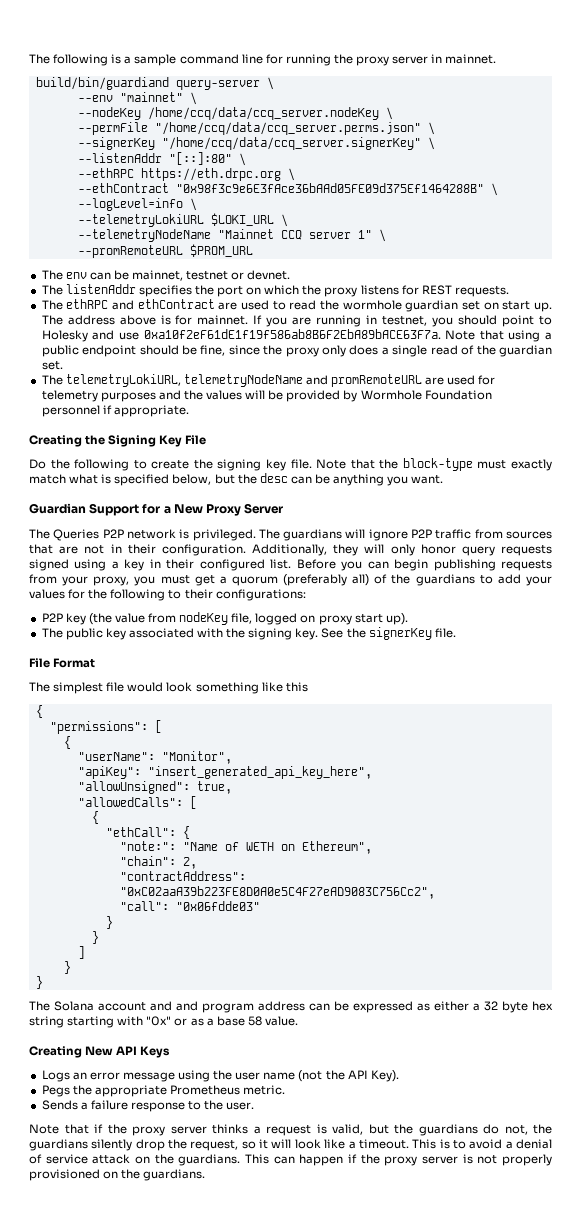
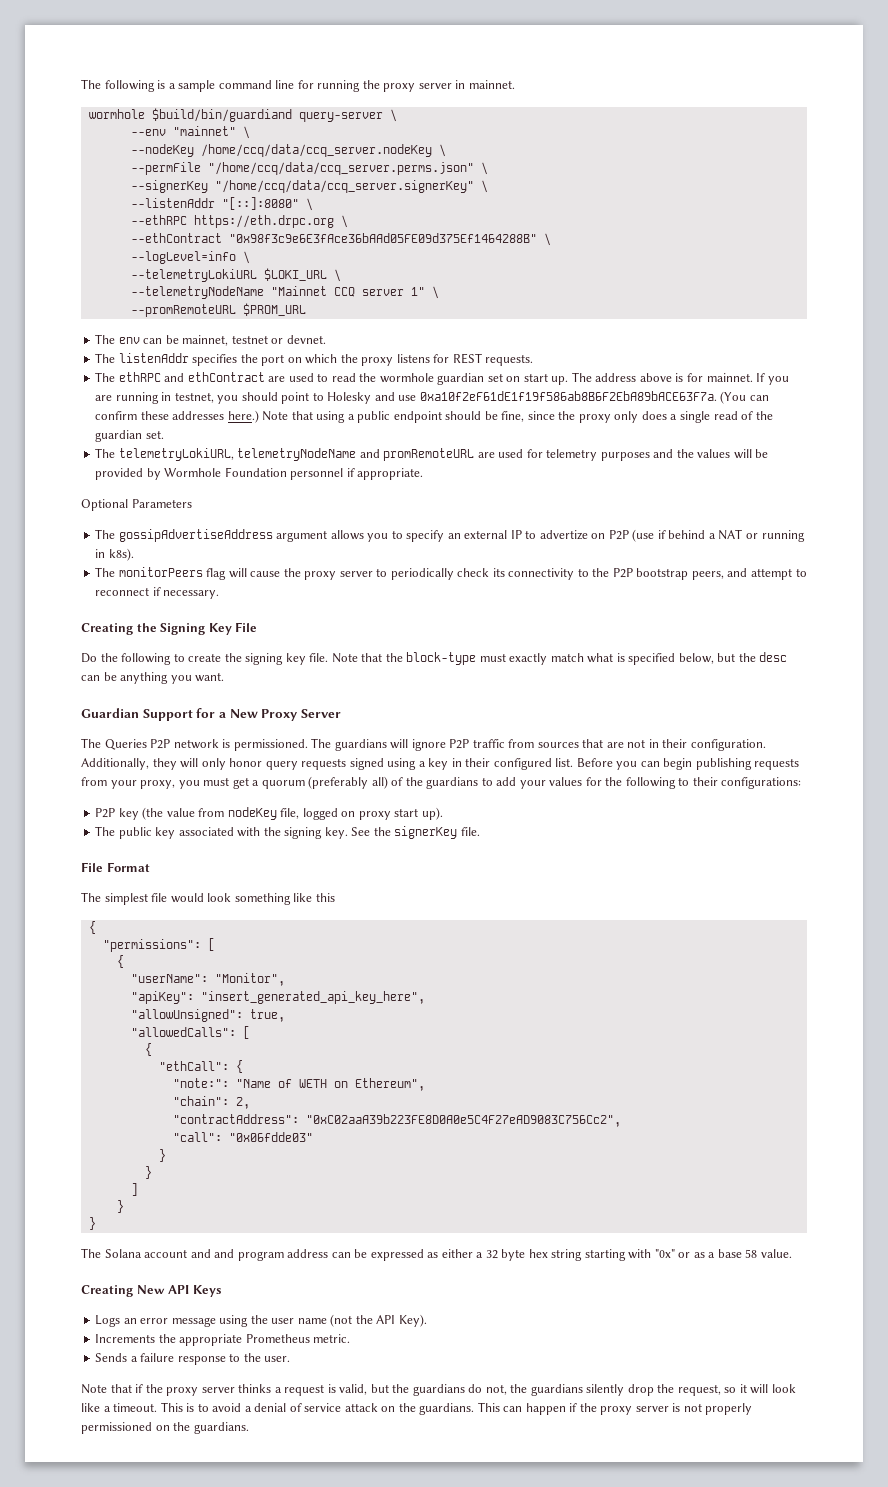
[35,77,169,90] build/bin/guardiand -> [88,108,292,122] wormhole $build/bin/guardiand
[168,152,232,165] "[::]:80" -> [221,197,299,210] "[::]:8080"
(441, 334) none -> [720,391,769,404] [95,410,259,423] (You can confirm these addresses here.)
(189, 411) none -> [81,499,192,511] [95,529,805,542] [95,548,134,561] [95,567,807,580] [95,587,220,599] // Optional Parameters // The gossipAdvertiseAddress argument allows you to specify an external IP to advertize on P2P (use if behind a NAT or running in k8s). // The monitorPeers flag will cause the proxy server to periodically check its connectivity to the P2P bootstrap peers, and attempt to reconnect if necessary.
[192,529,256,541] privileged. -> [233,739,308,751] permissioned.
[41,1085,70,1097] Pegs -> [95,1334,156,1343] Increments
[29,1169,100,1181] provisioned -> [81,1422,152,1434] permissioned

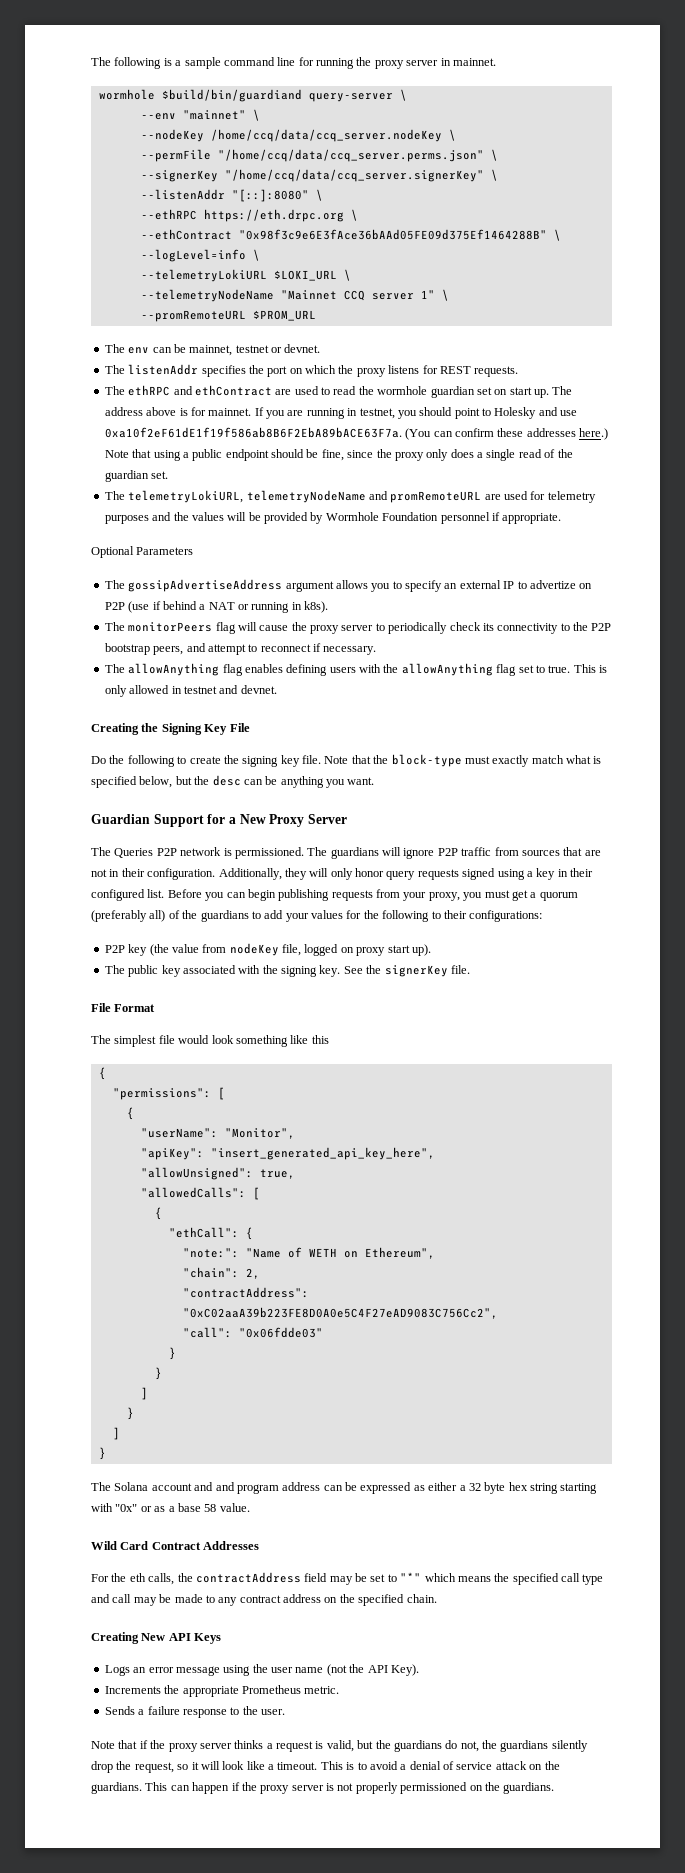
(220, 594) none -> [104,663,607,676] [104,685,277,697] // The allowAnything flag enables defining users with the allowAnything flag set to true. This is only allowed in testnet and devnet.
(124, 1206) none -> [112,1427,120,1440] // ]
(792, 1253) none -> [91,1541,260,1550] [91,1572,604,1585] [91,1594,437,1606] // Wild Card Contract Addresses // For the eth calls, the contractAddress field may be set to "*" which means the specified call type and call may be made to any contract address on the specified chain.

